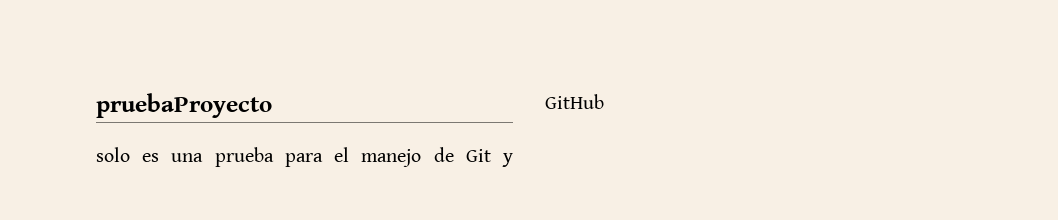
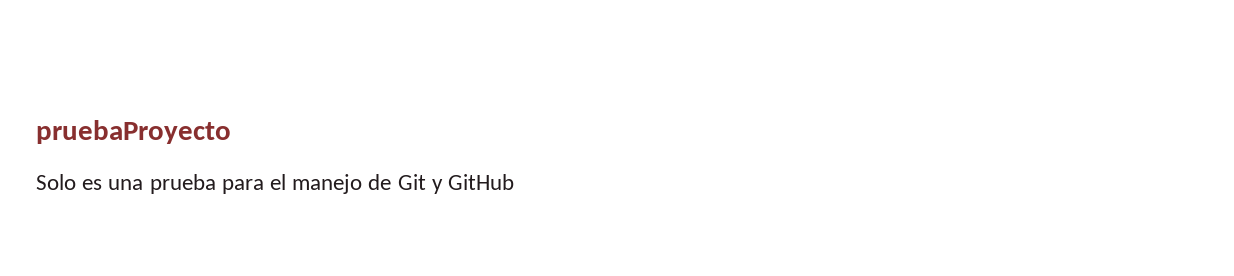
[96,147,130,162] solo -> [36,174,76,190] Solo

